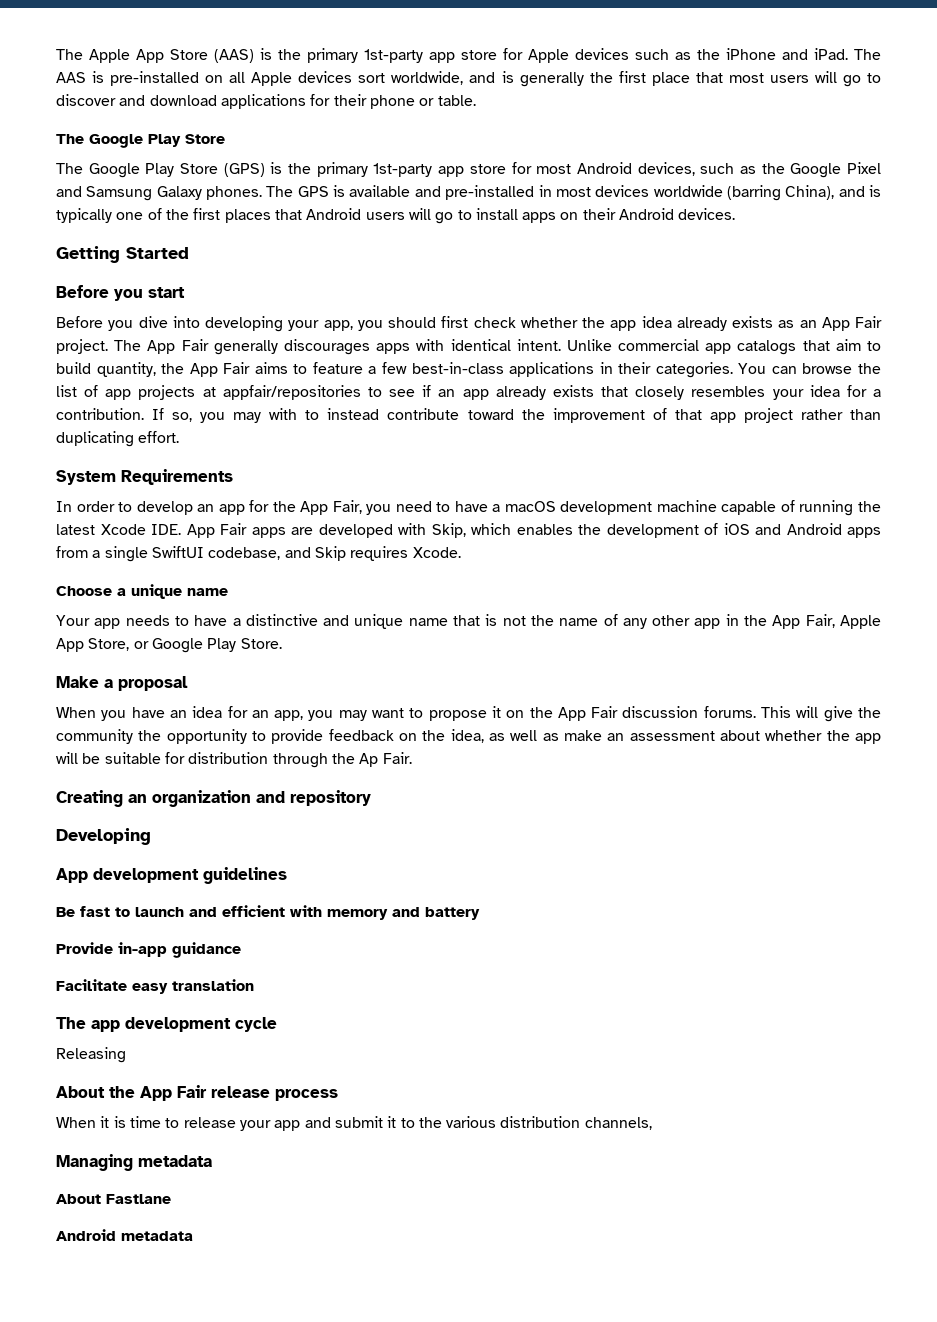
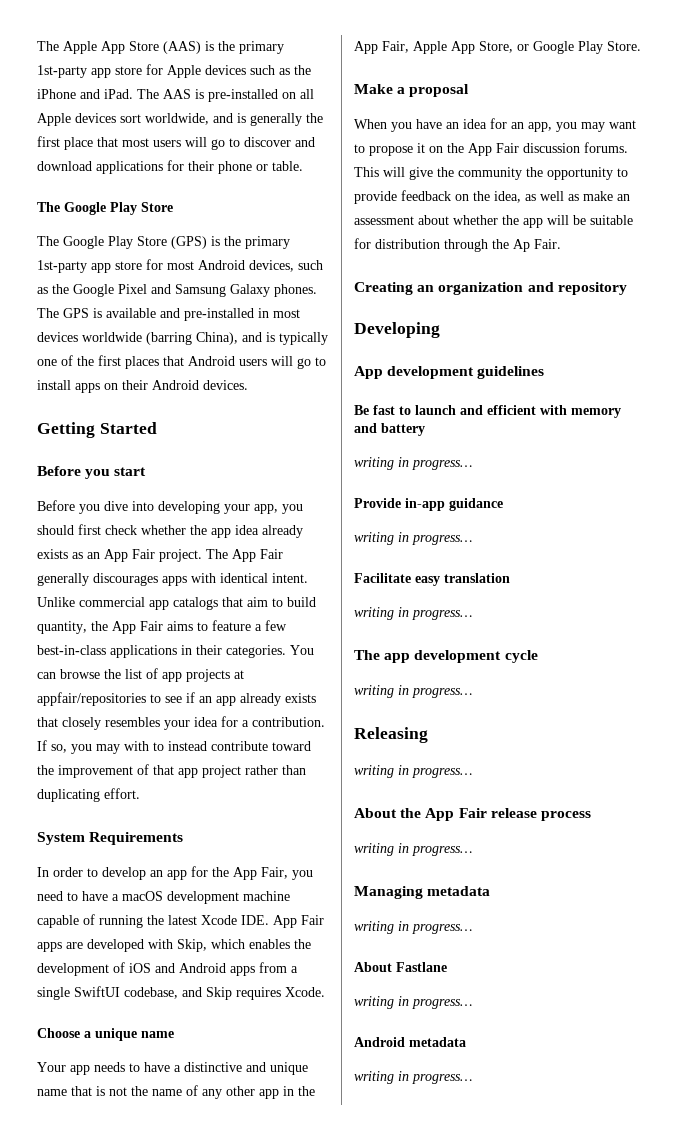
(480, 913) none -> [354,457,472,470] // writing in progress…
(241, 950) none -> [354,532,472,545] // writing in progress…
(254, 985) none -> [354,607,472,620] // writing in progress…
[56,1047,126,1063] Releasing -> [354,685,472,698] [354,727,428,743] [354,765,472,778] writing in progress… // Releasing // writing in progress…
[56,1116,652,1131] When it is time to release your app and submit it to the various distribution channels, -> [354,843,472,856] writing in progress…
(212, 1161) none -> [354,921,472,934] // writing in progress…
(171, 1199) none -> [354,996,472,1009] // writing in progress…
(193, 1236) none -> [354,1071,472,1084] // writing in progress…

